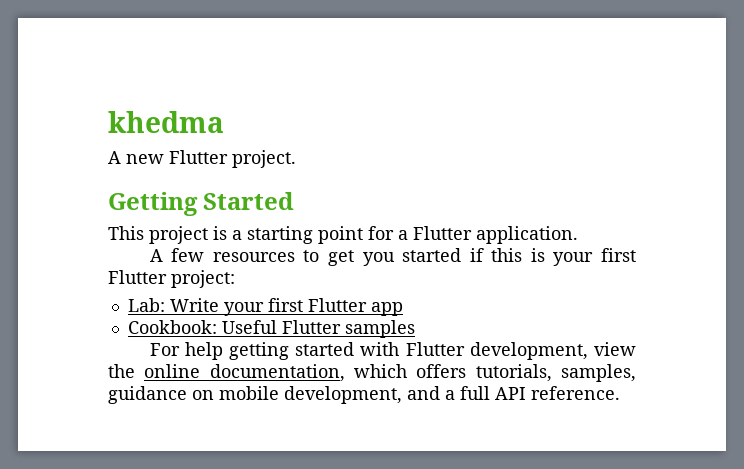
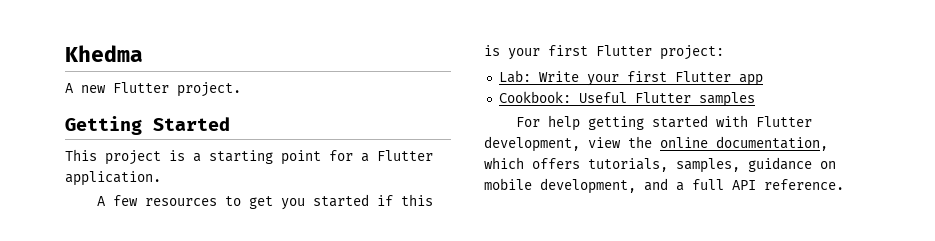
[108,111,224,133] khedma -> [65,45,143,62] Khedma

